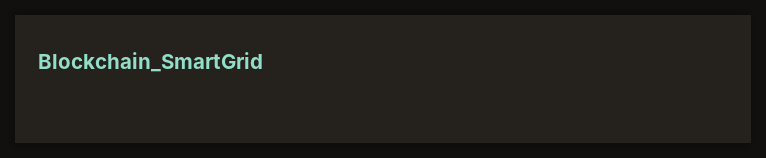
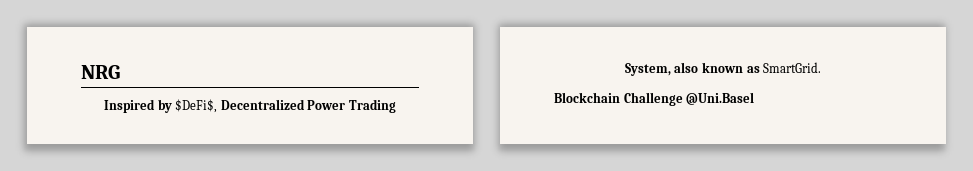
[38,52,263,72] Blockchain_SmartGrid -> [81,65,120,79] [104,99,396,113] [624,62,822,76] [554,92,755,106] NRG // Inspired by $DeFi$, Decentralized Power Trading System, also known as SmartGrid. // Blockchain Challenge @Uni.Basel

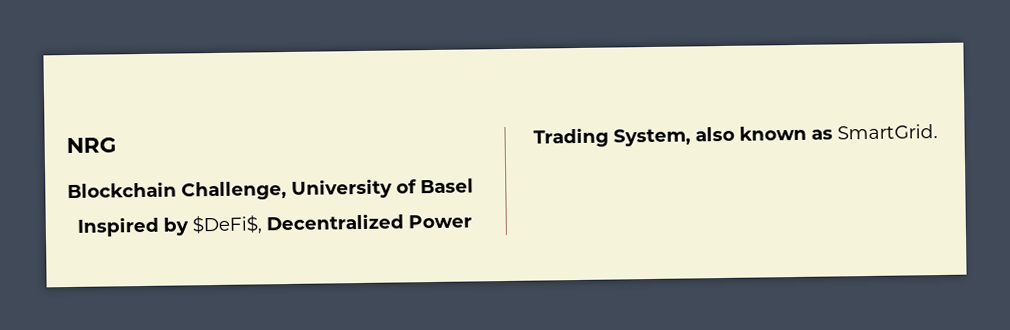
(120, 72) none -> [67,178,474,201] // Blockchain Challenge, University of Basel
[554,92,755,106] // Blockchain Challenge @Uni.Basel -> (938, 132) none

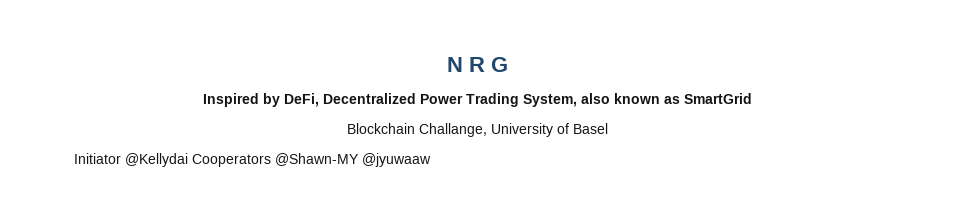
[66,137,117,154] [67,178,474,201] NRG // Blockchain Challenge, University of Basel -> [447,57,508,72] N R G
[192,214,262,235] $DeFi$, -> [284,93,319,107] DeFi,
[837,124,938,140] SmartGrid. -> [684,93,752,104] [347,123,608,137] [74,153,431,167] SmartGrid // Blockchain Challange, University of Basel // Initiator @Kellydai Cooperators @Shawn-MY @jyuwaaw

